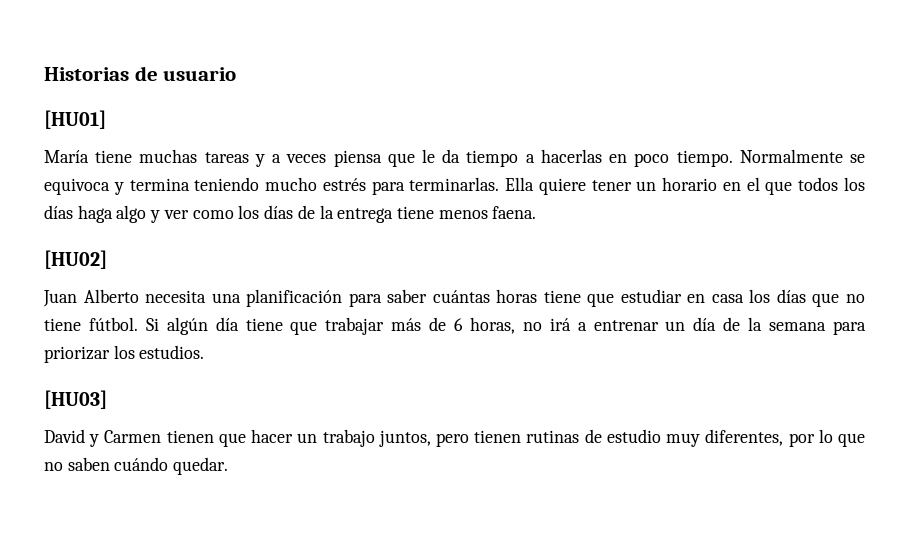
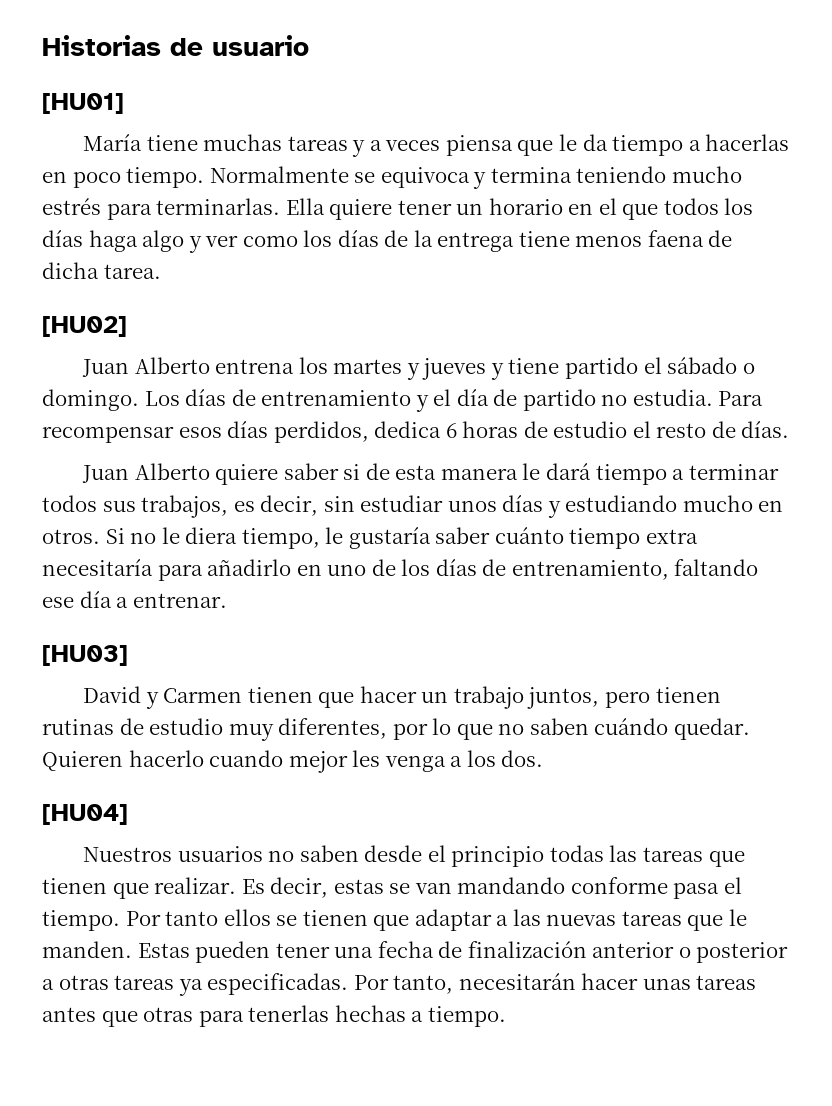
[492,206,537,219] faena. -> [647,230,733,247] [42,262,161,279] faena de dicha tarea.
[145,289,865,307] [44,317,867,335] [44,345,205,363] necesita una planificación para saber cuántas horas tiene que estudiar en casa los días que no tiene fútbol. Si algún día tiene que trabajar más de 6 horas, no irá a entrenar un día de la semana para priorizar los estudios. -> [215,357,755,380] [42,389,764,412] [42,421,790,443] [82,463,779,485] [42,495,784,518] [42,527,698,549] [42,559,759,581] [42,591,227,608] entrena los martes y jueves y tiene partido el sábado o domingo. Los días de entrenamiento y el día de partido no estudia. Para recompensar esos días perdidos, dedica 6 horas de estudio el resto de días. // Juan Alberto quiere saber si de esta manera le dará tiempo a terminar todos sus trabajos, es decir, sin estudiar unos días y estudiando mucho en otros. Si no le diera tiempo, le gustaría saber cuánto tiempo extra necesitaría para añadirlo en uno de los días de entrenamiento, faltando ese día a entrenar.
(229, 466) none -> [42,750,544,773] [42,804,128,825] [83,845,745,867] [42,877,742,899] [42,909,747,931] [42,941,789,963] [42,973,757,996] [42,1005,506,1027] Quieren hacerlo cuando mejor les venga a los dos. // [HU04] // Nuestros usuarios no saben desde el principio todas las tareas que tienen que realizar. Es decir, estas se van mandando conforme pasa el tiempo. Por tanto ellos se tienen que adaptar a las nuevas tareas que le manden. Estas pueden tener una fecha de finalización anterior o posterior a otras tareas ya especificadas. Por tanto, necesitarán hacer unas tareas antes que otras para tenerlas hechas a tiempo.

